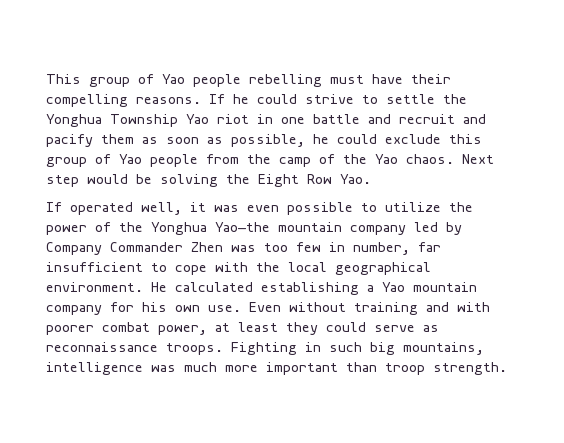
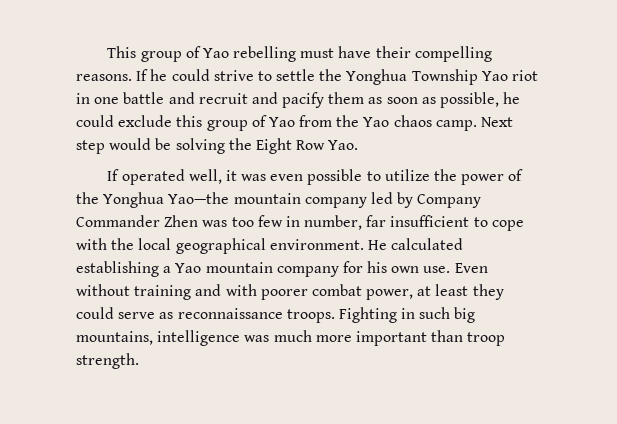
[193,74,241,87] people -> (229, 53) none
[150,154,198,167] people -> (295, 122) none
[279,154,454,167] camp of the Yao chaos. -> [363,115,477,131] Yao chaos camp.

